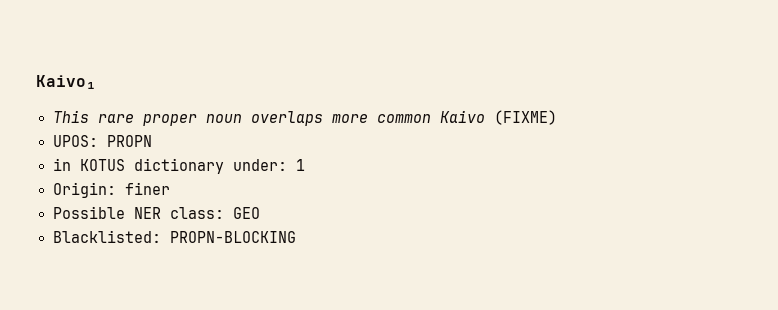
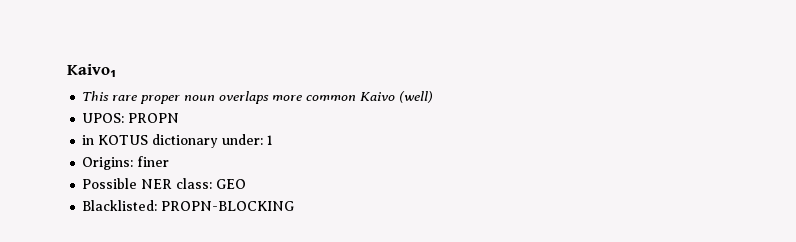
[493,110,557,125] (FIXME) -> [399,91,434,103] (well)
[52,182,116,198] Origin: -> [82,157,134,170] Origins:

